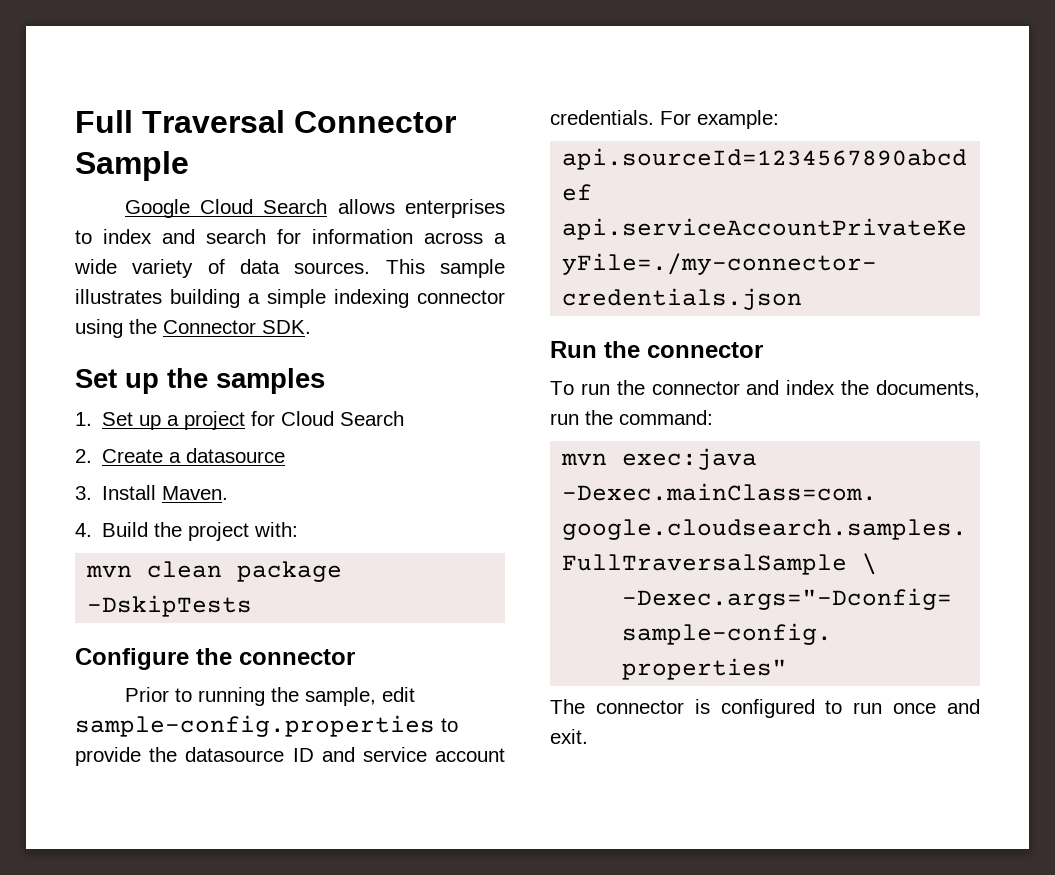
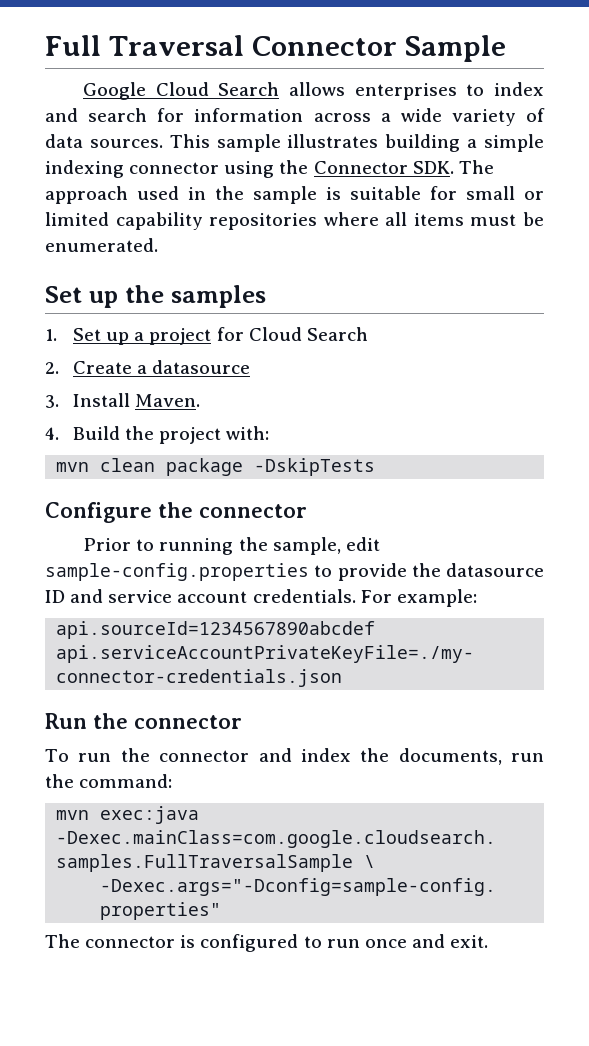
(311, 327) none -> [458,160,494,174] [45,186,544,204] [45,212,544,230] [45,238,158,252] The approach used in the sample is suitable for small or limited capability repositories where all items must be enumerated.

